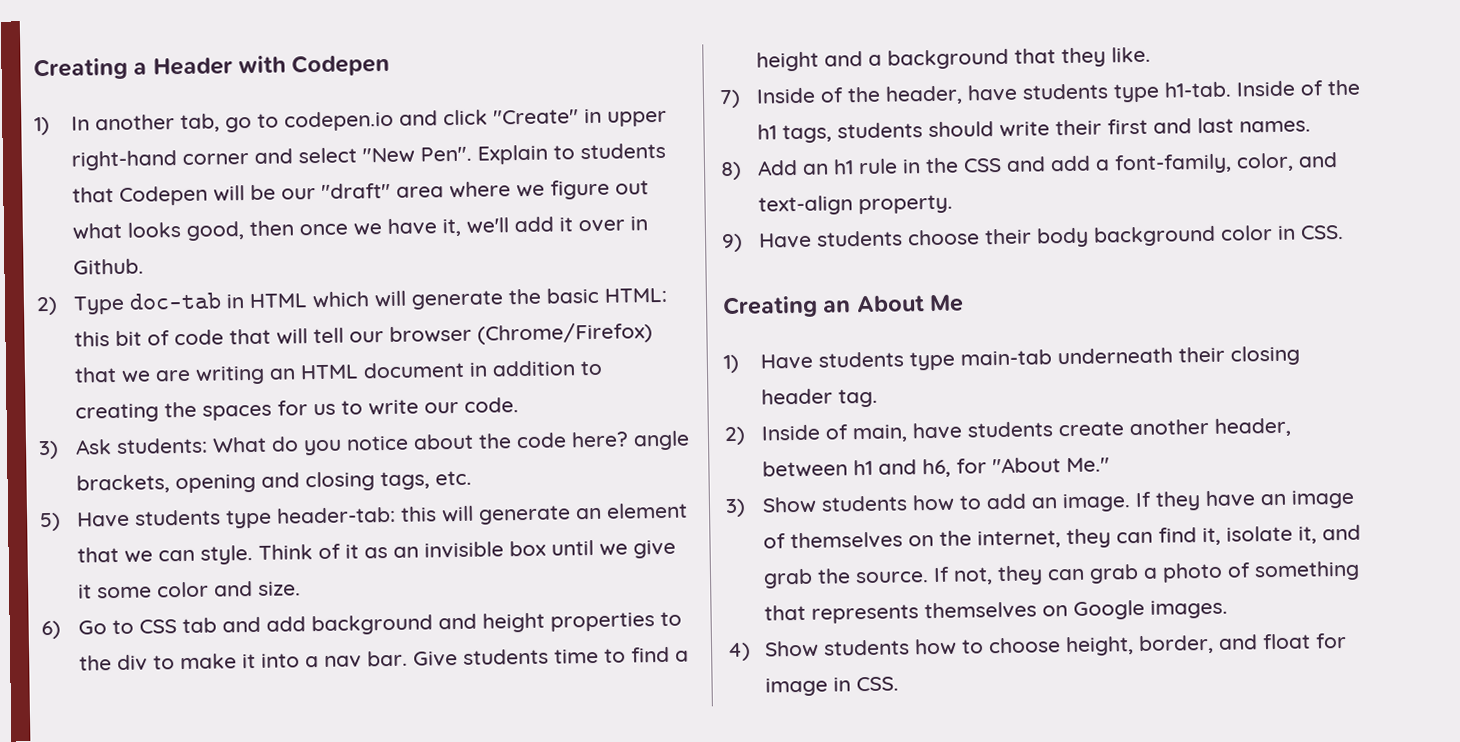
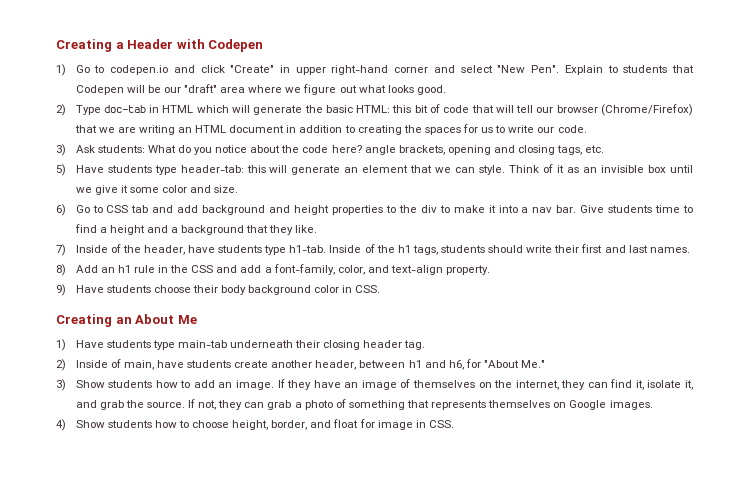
[70,113,252,133] In another tab, go -> [75,65,90,73] Go
[185,216,648,241] [72,258,144,275] good, then once we have it, we'll add it over in Github. -> [416,85,446,95] good.

